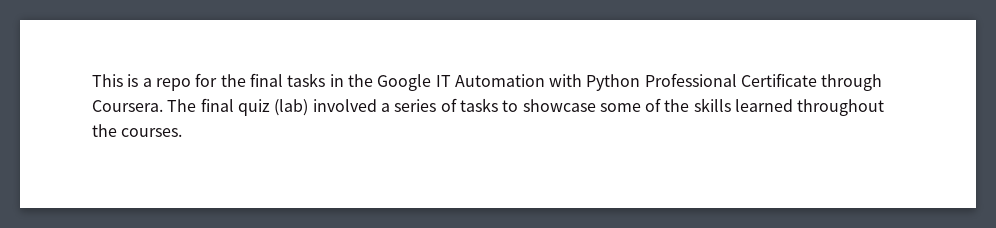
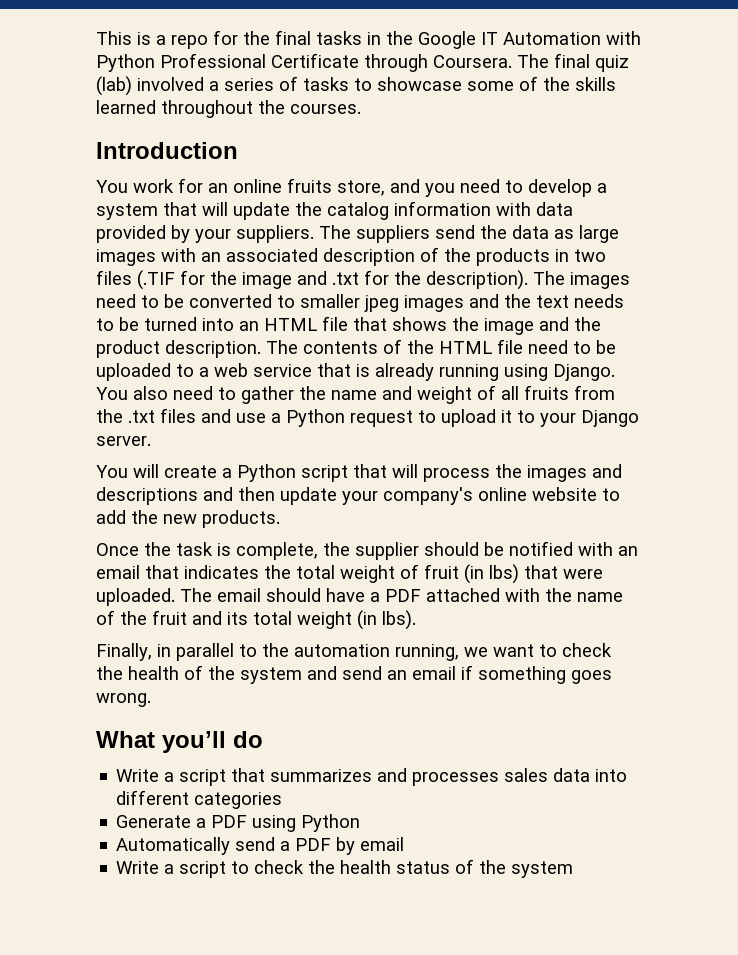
(183, 132) none -> [96,142,238,159] [96,178,607,197] [96,201,573,220] [96,225,619,243] [96,247,606,266] [96,270,630,290] [96,294,624,312] [96,316,601,335] [96,339,616,358] [96,363,615,381] [96,385,615,404] [96,408,639,427] [96,436,151,446] [96,464,622,482] [96,487,620,505] [96,510,280,528] [96,541,638,560] [96,564,603,584] [96,588,623,606] [96,610,416,630] [96,643,612,661] [96,665,612,684] [96,693,151,707] [96,731,263,753] [116,768,628,786] [116,790,283,809] [116,814,361,832] [116,837,405,855] [116,859,574,878] // Introduction // You work for an online fruits store, and you need to develop a system that will update the catalog information with data provided by your suppliers. The suppliers send the data as large images with an associated description of the products in two files (.TIF for the image and .txt for the description). The images need to be converted to smaller jpeg images and the text needs to be turned into an HTML file that shows the image and the product description. The contents of the HTML file need to be uploaded to a web service that is already running using Django. You also need to gather the name and weight of all fruits from the .txt files and use a Python request to upload it to your Django server. // You will create a Python script that will process the images and descriptions and then update your company's online website to add the new products. // Once the task is complete, the supplier should be notified with an email that indicates the total weight of fruit (in lbs) that were uploaded. The email should have a PDF attached with the name of the fruit and its total weight (in lbs). // Finally, in parallel to the automation running, we want to check the health of the system and send an email if something goes wrong. // What you’ll do // Write a script that summarizes and processes sales data into different categories // Generate a PDF using Python // Automatically send a PDF by email // Write a script to check the health status of the system

